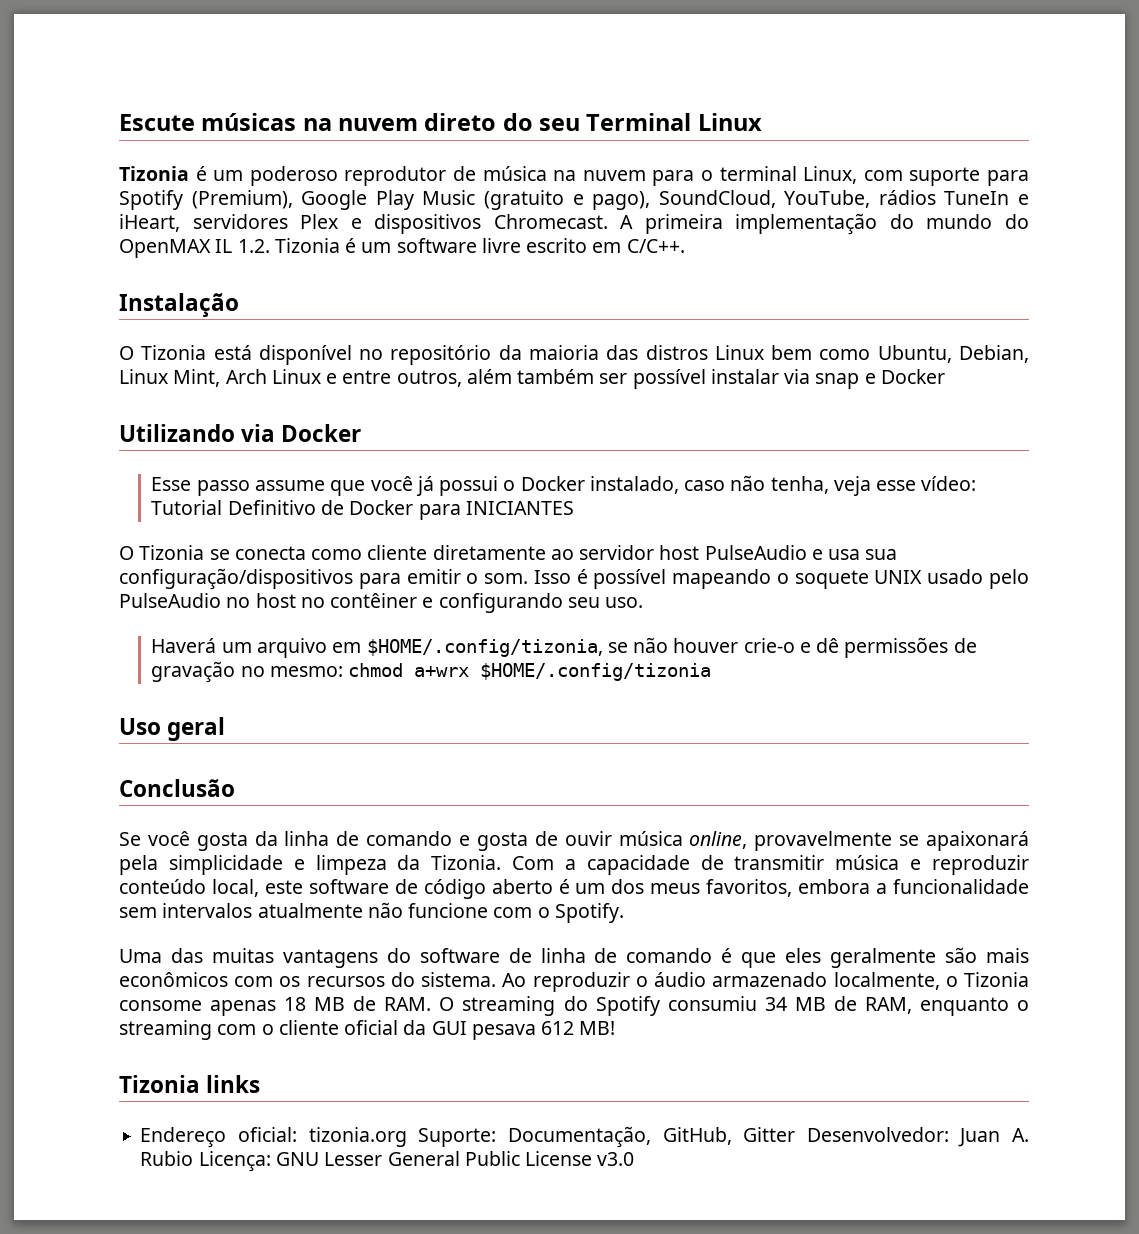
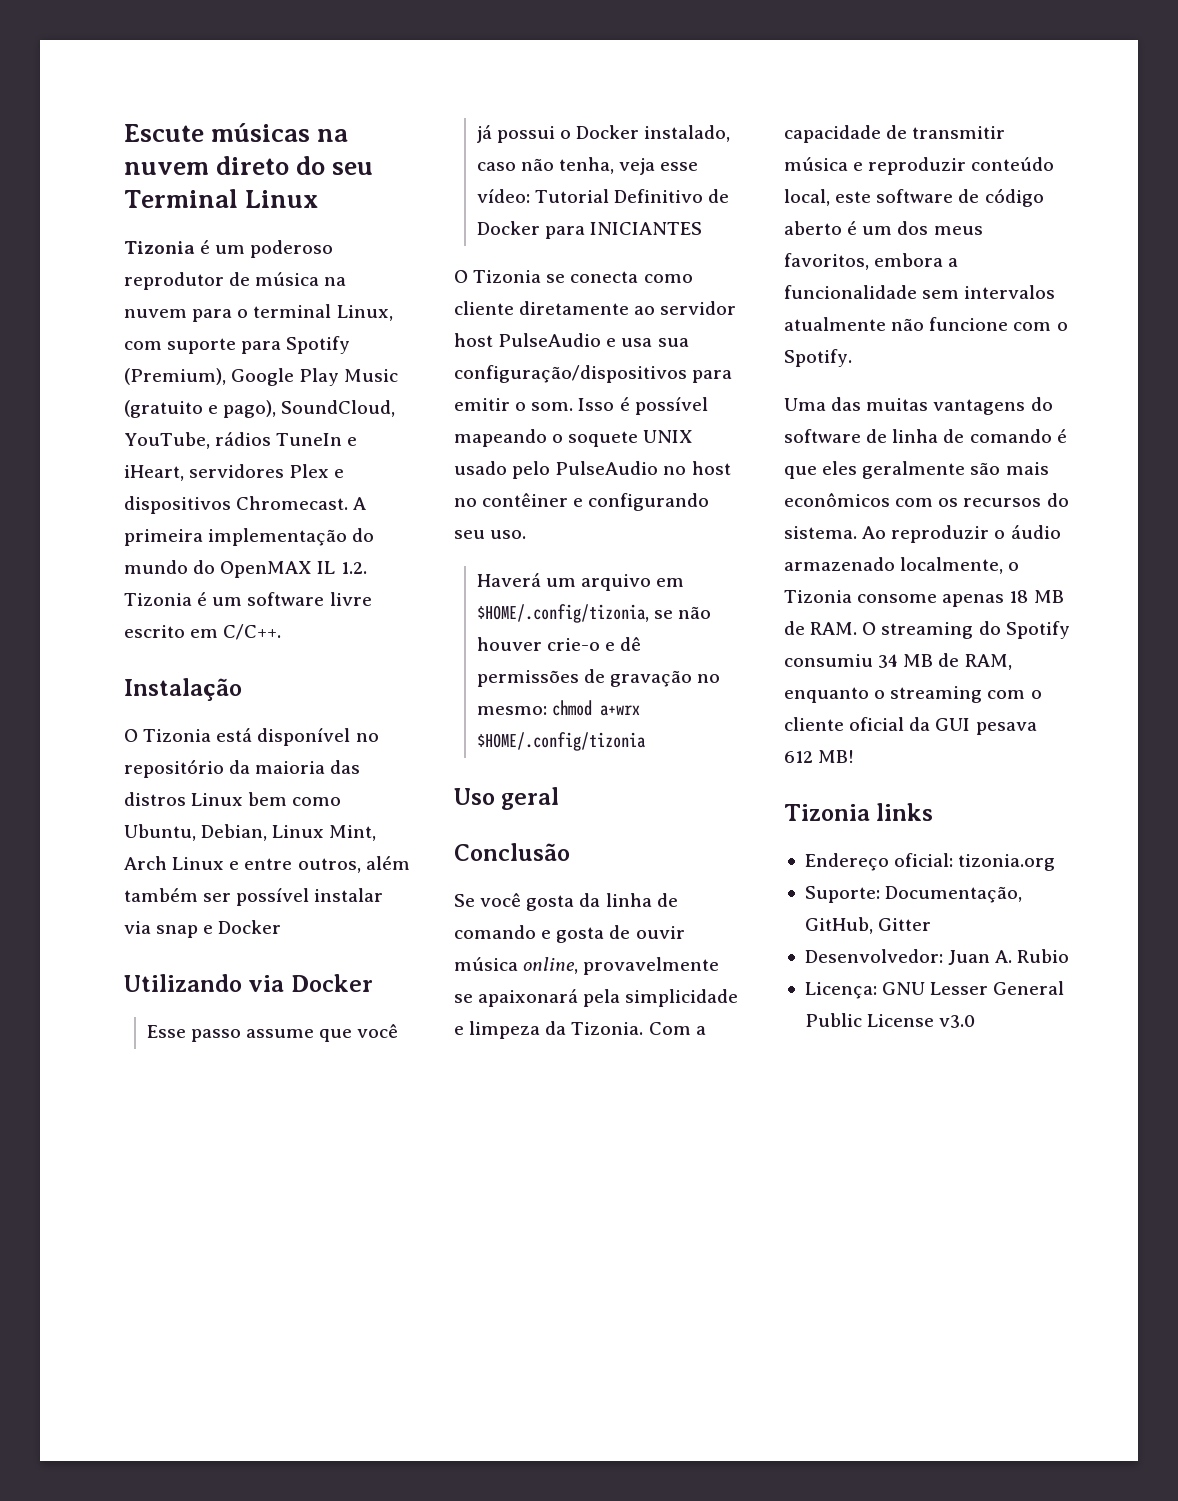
(407, 1137) none -> (1056, 862) //
(796, 1134) none -> (932, 924) //
(194, 1158) none -> (1070, 956) //

